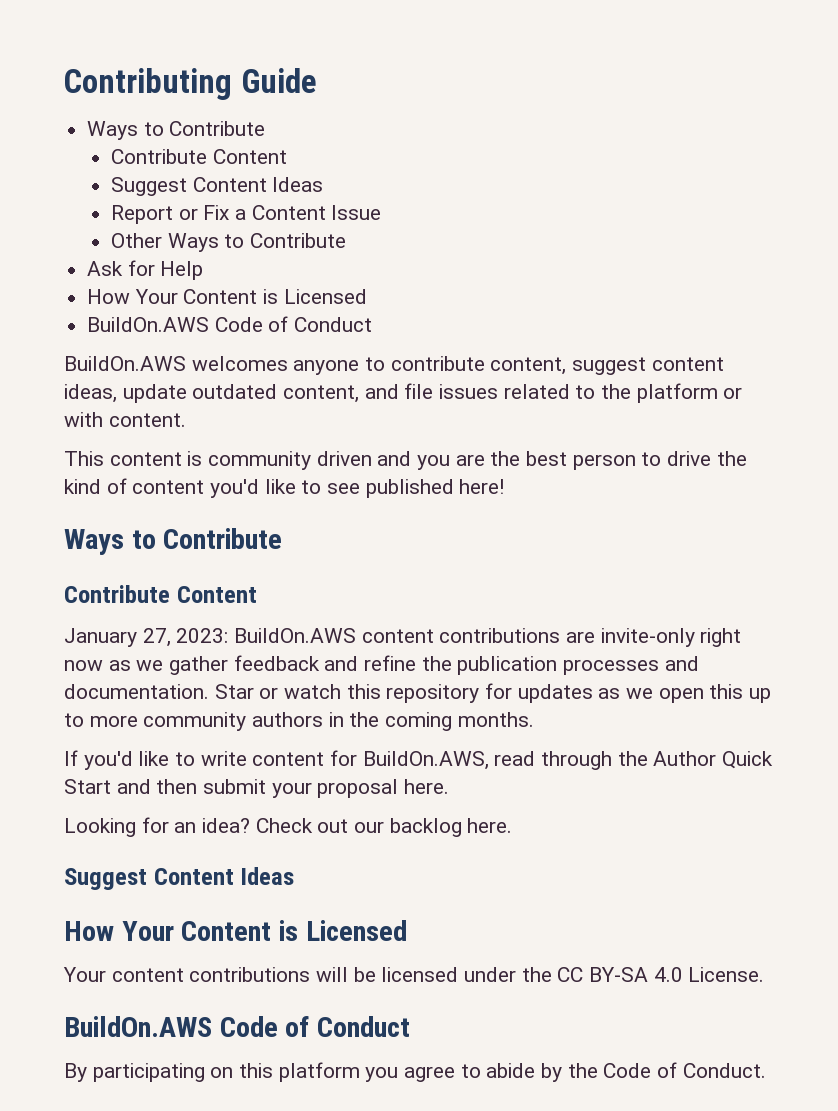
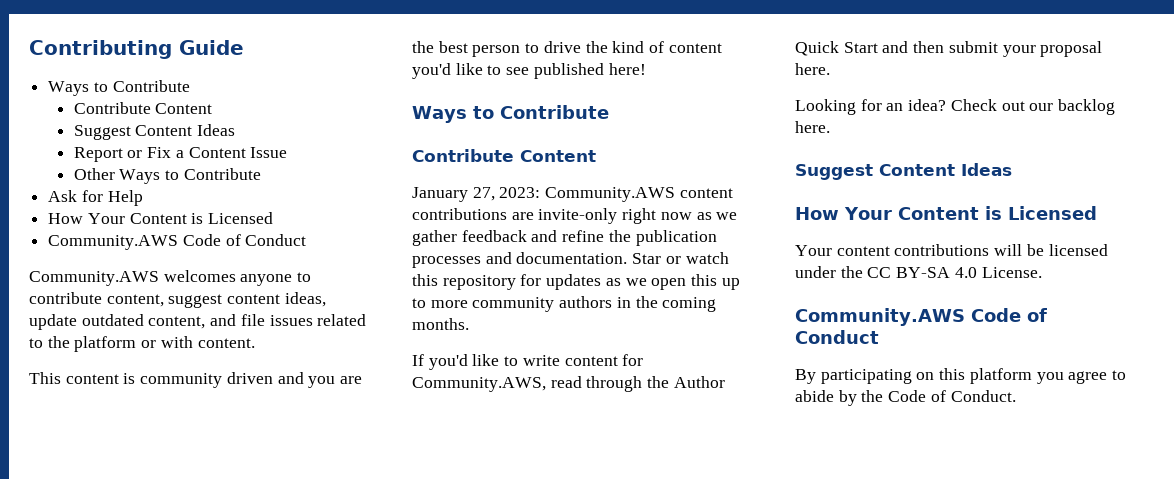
[87,316,373,332] [64,356,186,371] BuildOn.AWS Code of Conduct // BuildOn.AWS -> [48,234,307,250] [29,271,159,286] Community.AWS Code of Conduct // Community.AWS
[234,628,357,643] BuildOn.AWS -> [545,187,676,202] Community.AWS
[362,751,489,770] BuildOn.AWS, -> [412,377,546,392] Community.AWS,
[64,1016,212,1037] BuildOn.AWS -> [795,308,965,326] Community.AWS

